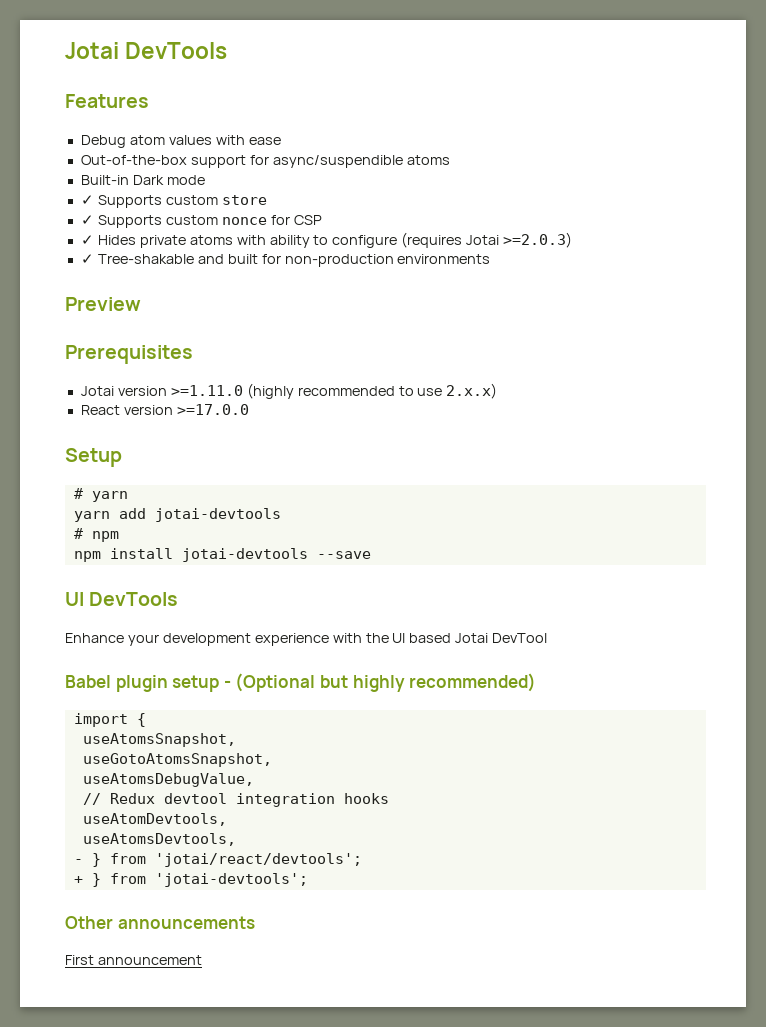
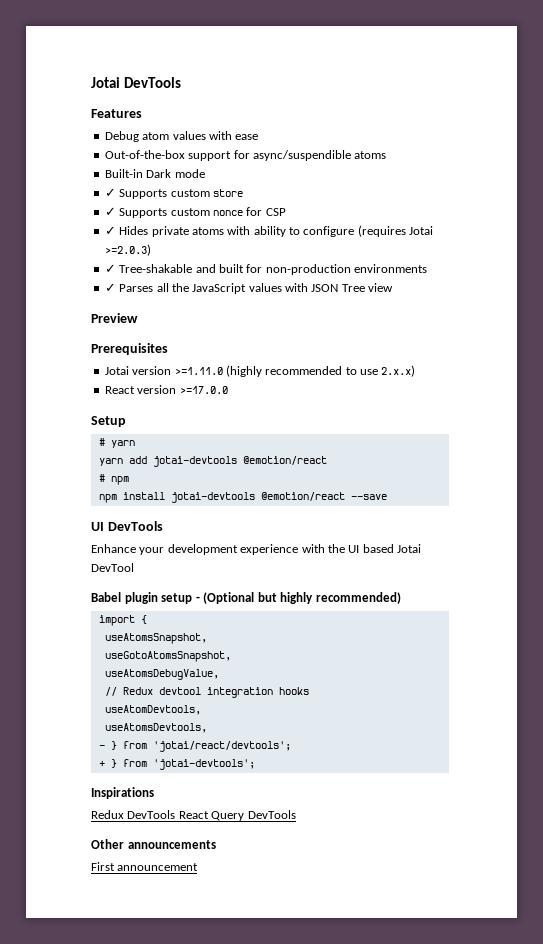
(491, 259) none -> [104,283,394,294] // ✓ Parses all the JavaScript values with JSON Tree view
(281, 515) none -> [242,456,327,465] @emotion/react
(308, 555) none -> [260,492,345,501] @emotion/react
(308, 880) none -> [91,787,154,799] [91,810,296,821] // Inspirations // Redux DevTools React Query DevTools

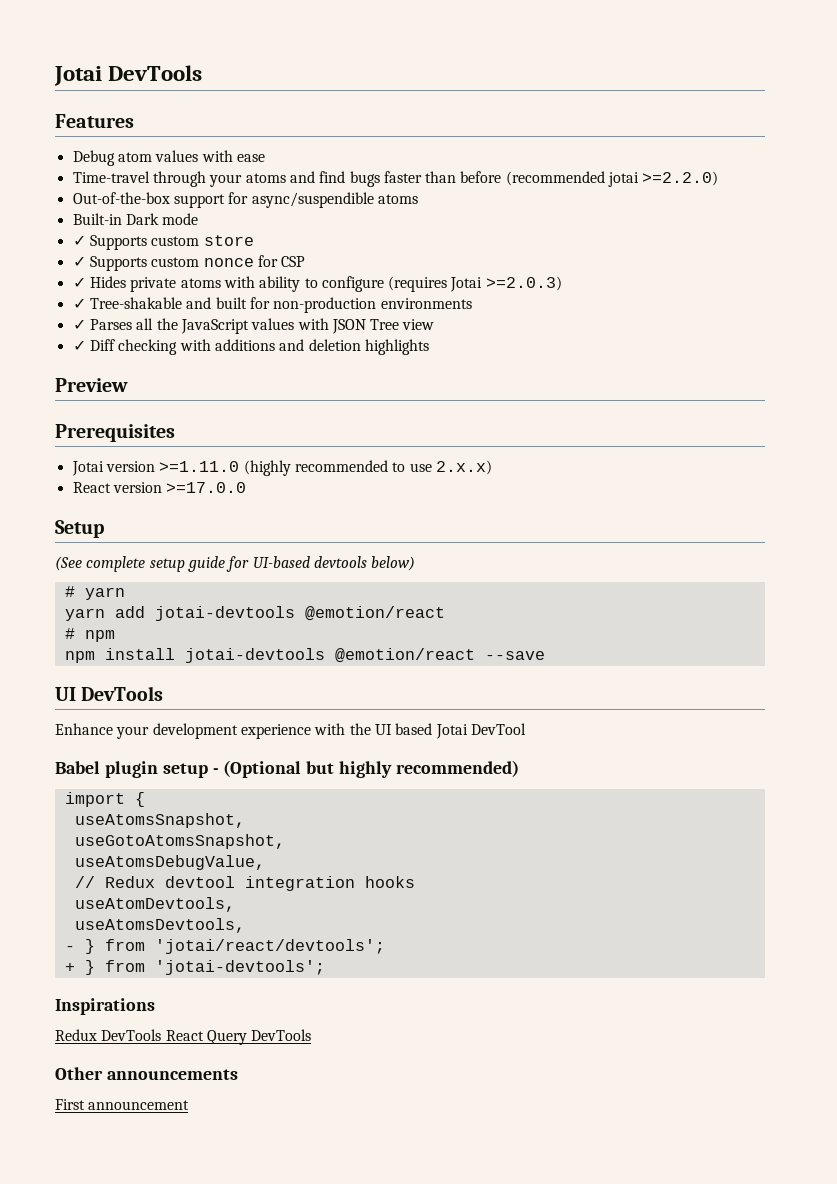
(259, 137) none -> [72,171,719,187] // Time-travel through your atoms and find bugs faster than before (recommended jotai >=2.2.0)
(394, 287) none -> [72,339,429,355] // ✓ Diff checking with additions and deletion highlights
(126, 421) none -> [55,556,416,572] // (See complete setup guide for UI-based devtools below)

